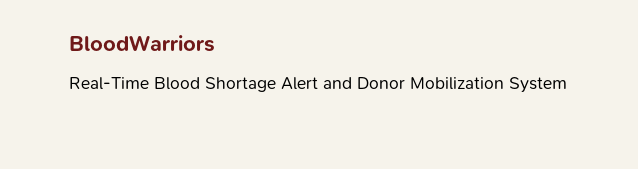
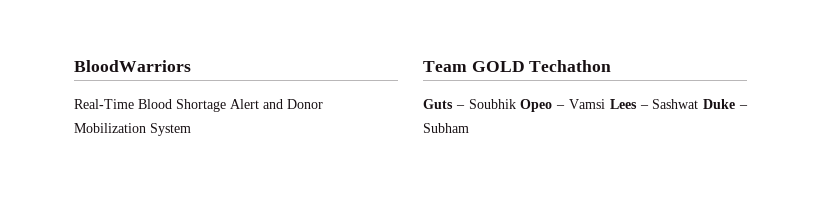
(567, 85) none -> [423,60,612,72] [423,99,748,112] [423,123,469,133] // Team GOLD Techathon // Guts – Soubhik Opeo – Vamsi Lees – Sashwat Duke – Subham

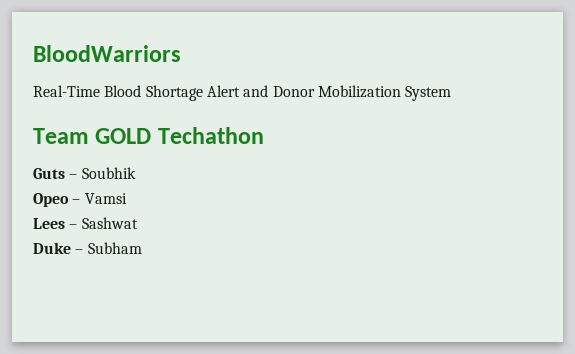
(516, 104) none -> (136, 173) //
(605, 104) none -> (127, 198) //
(699, 104) none -> (138, 223) //

